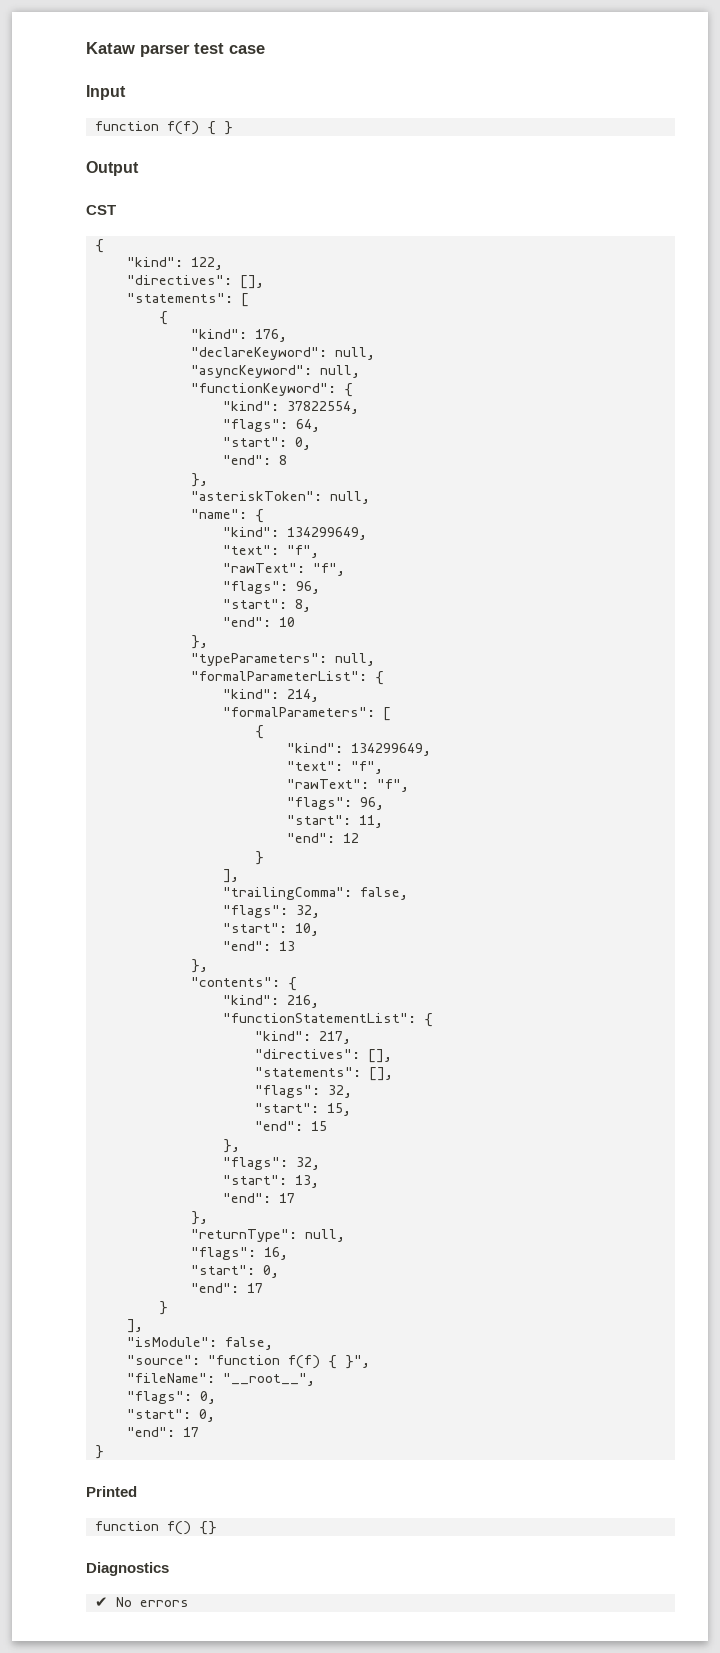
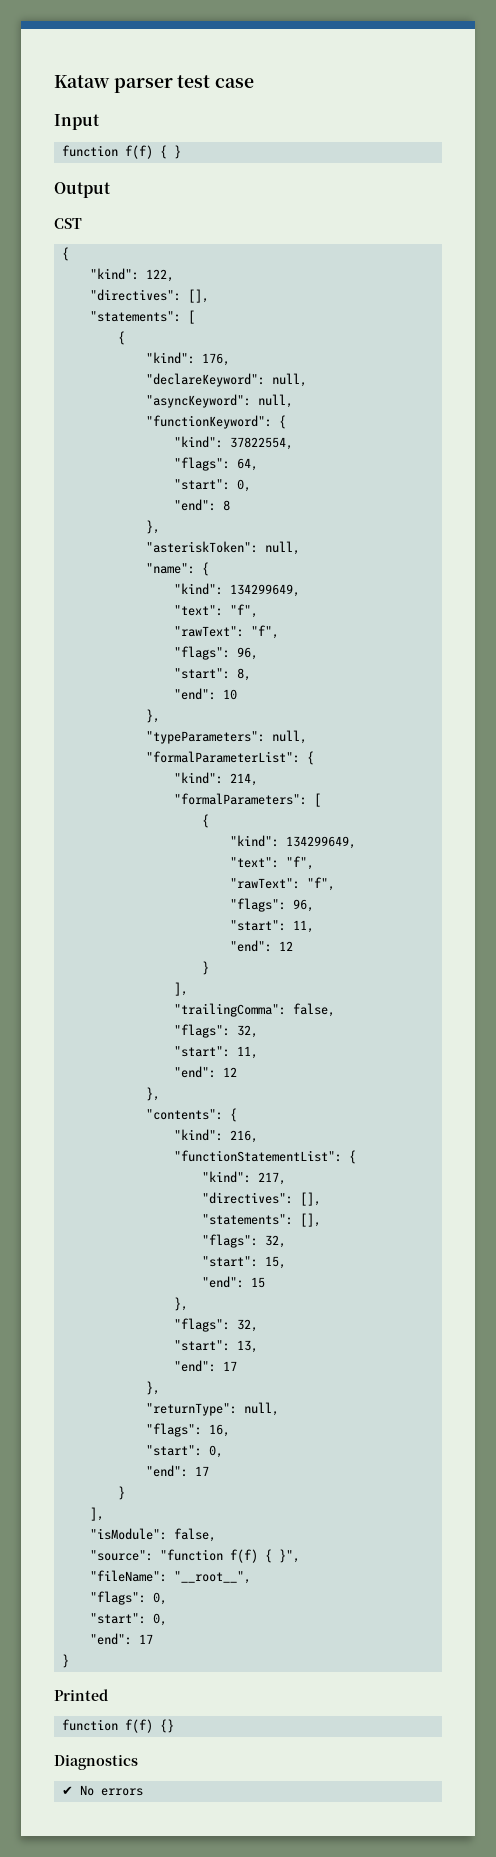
[294,923,319,936] [222,941,295,951] 10, // "end": 13 -> [236,1046,258,1059] [173,1066,237,1078] 11, // "end": 12
[166,1521,191,1535] f() -> [124,1719,153,1733] f(f)

